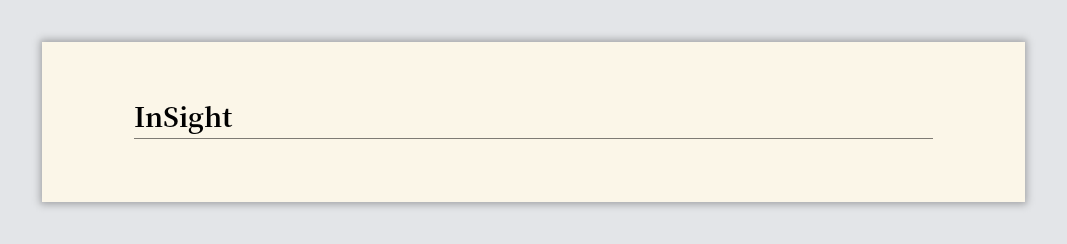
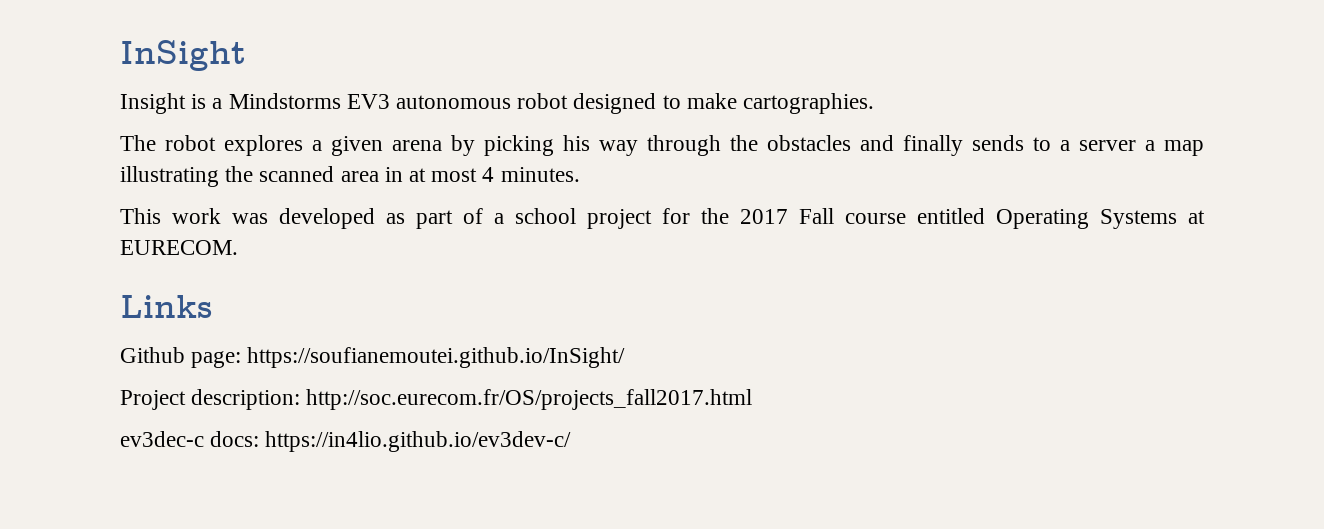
(233, 119) none -> [120,93,875,114] [120,135,1204,156] [120,166,580,187] [120,208,1205,229] [120,240,238,255] [120,295,212,318] [120,347,626,368] [120,389,753,410] [120,431,572,452] // Insight is a Mindstorms EV3 autonomous robot designed to make cartographies. // The robot explores a given arena by picking his way through the obstacles and finally sends to a server a map illustrating the scanned area in at most 4 minutes. // This work was developed as part of a school project for the 2017 Fall course entitled Operating Systems at EURECOM. // Links // Github page: https://soufianemoutei.github.io/InSight/ // Project description: http://soc.eurecom.fr/OS/projects_fall2017.html // ev3dec-c docs: https://in4lio.github.io/ev3dev-c/

